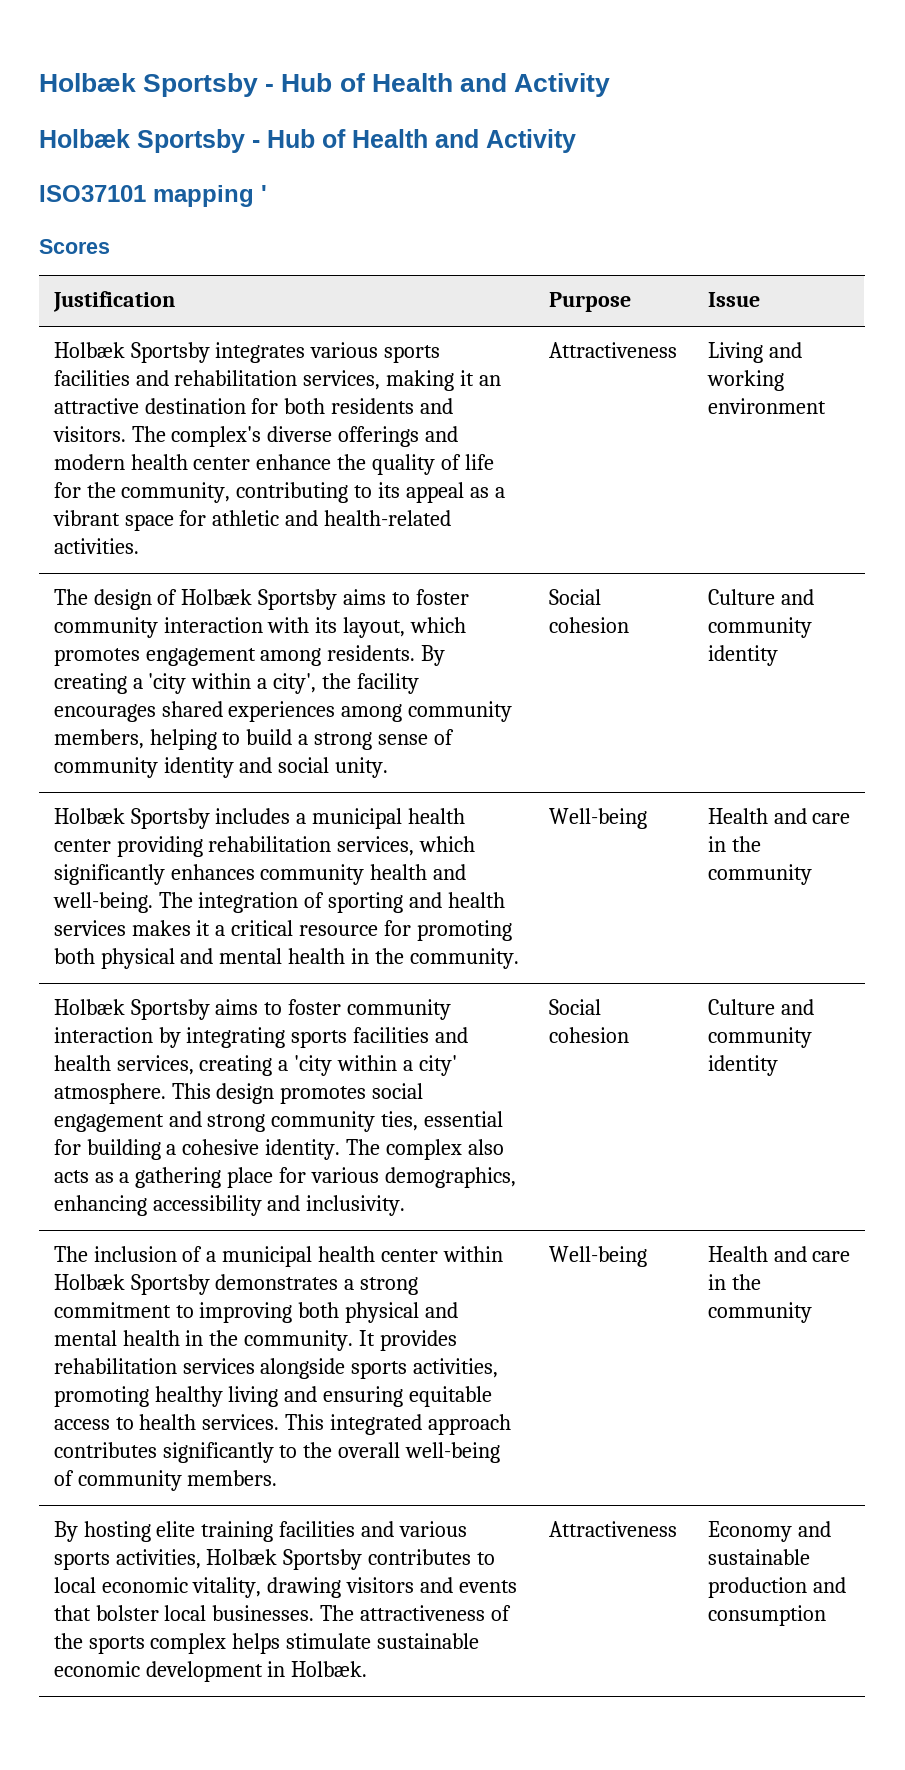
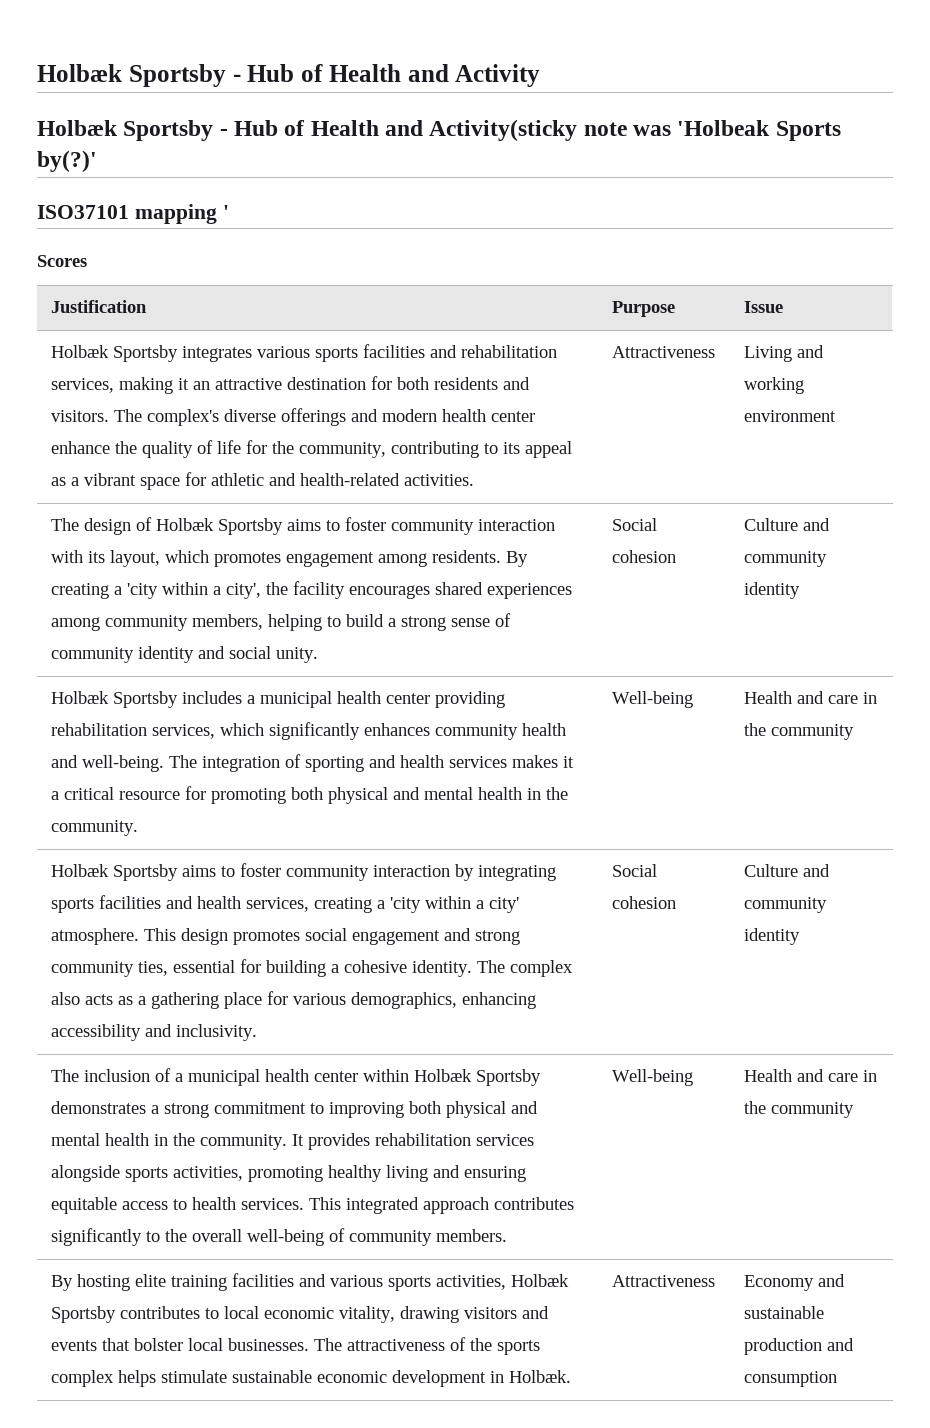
[486,129,576,153] Activity -> [429,119,841,141] [37,150,97,172] Activity(sticky note was 'Holbeak Sports by(?)'

